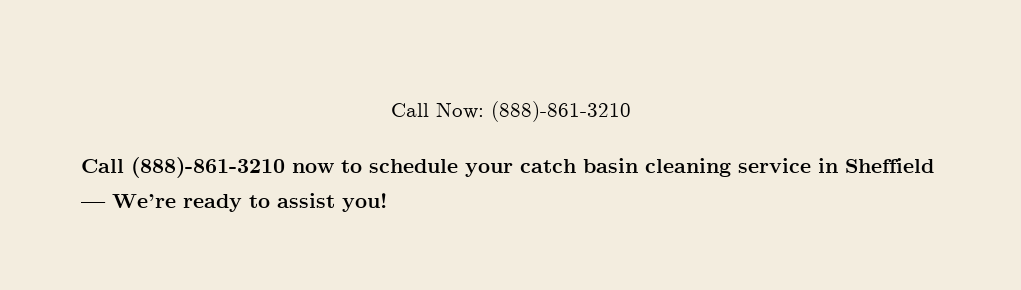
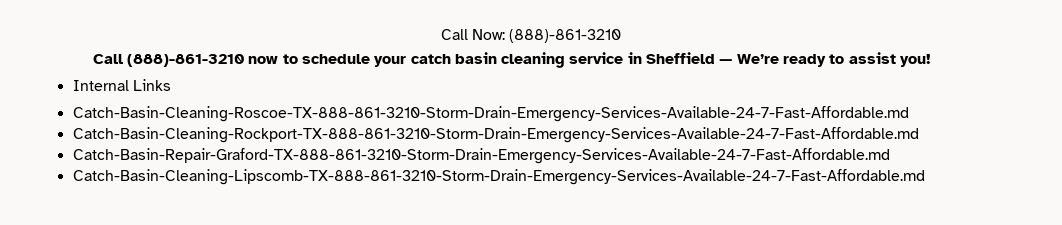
(387, 202) none -> [72,79,171,91] [72,106,909,122] [72,127,919,143] [72,148,890,164] [72,169,925,185] // Internal Links // Catch-Basin-Cleaning-Roscoe-TX-888-861-3210-Storm-Drain-Emergency-Services-Available-24-7-Fast-Affordable.md // Catch-Basin-Cleaning-Rockport-TX-888-861-3210-Storm-Drain-Emergency-Services-Available-24-7-Fast-Affordable.md // Catch-Basin-Repair-Graford-TX-888-861-3210-Storm-Drain-Emergency-Services-Available-24-7-Fast-Affordable.md // Catch-Basin-Cleaning-Lipscomb-TX-888-861-3210-Storm-Drain-Emergency-Services-Available-24-7-Fast-Affordable.md

